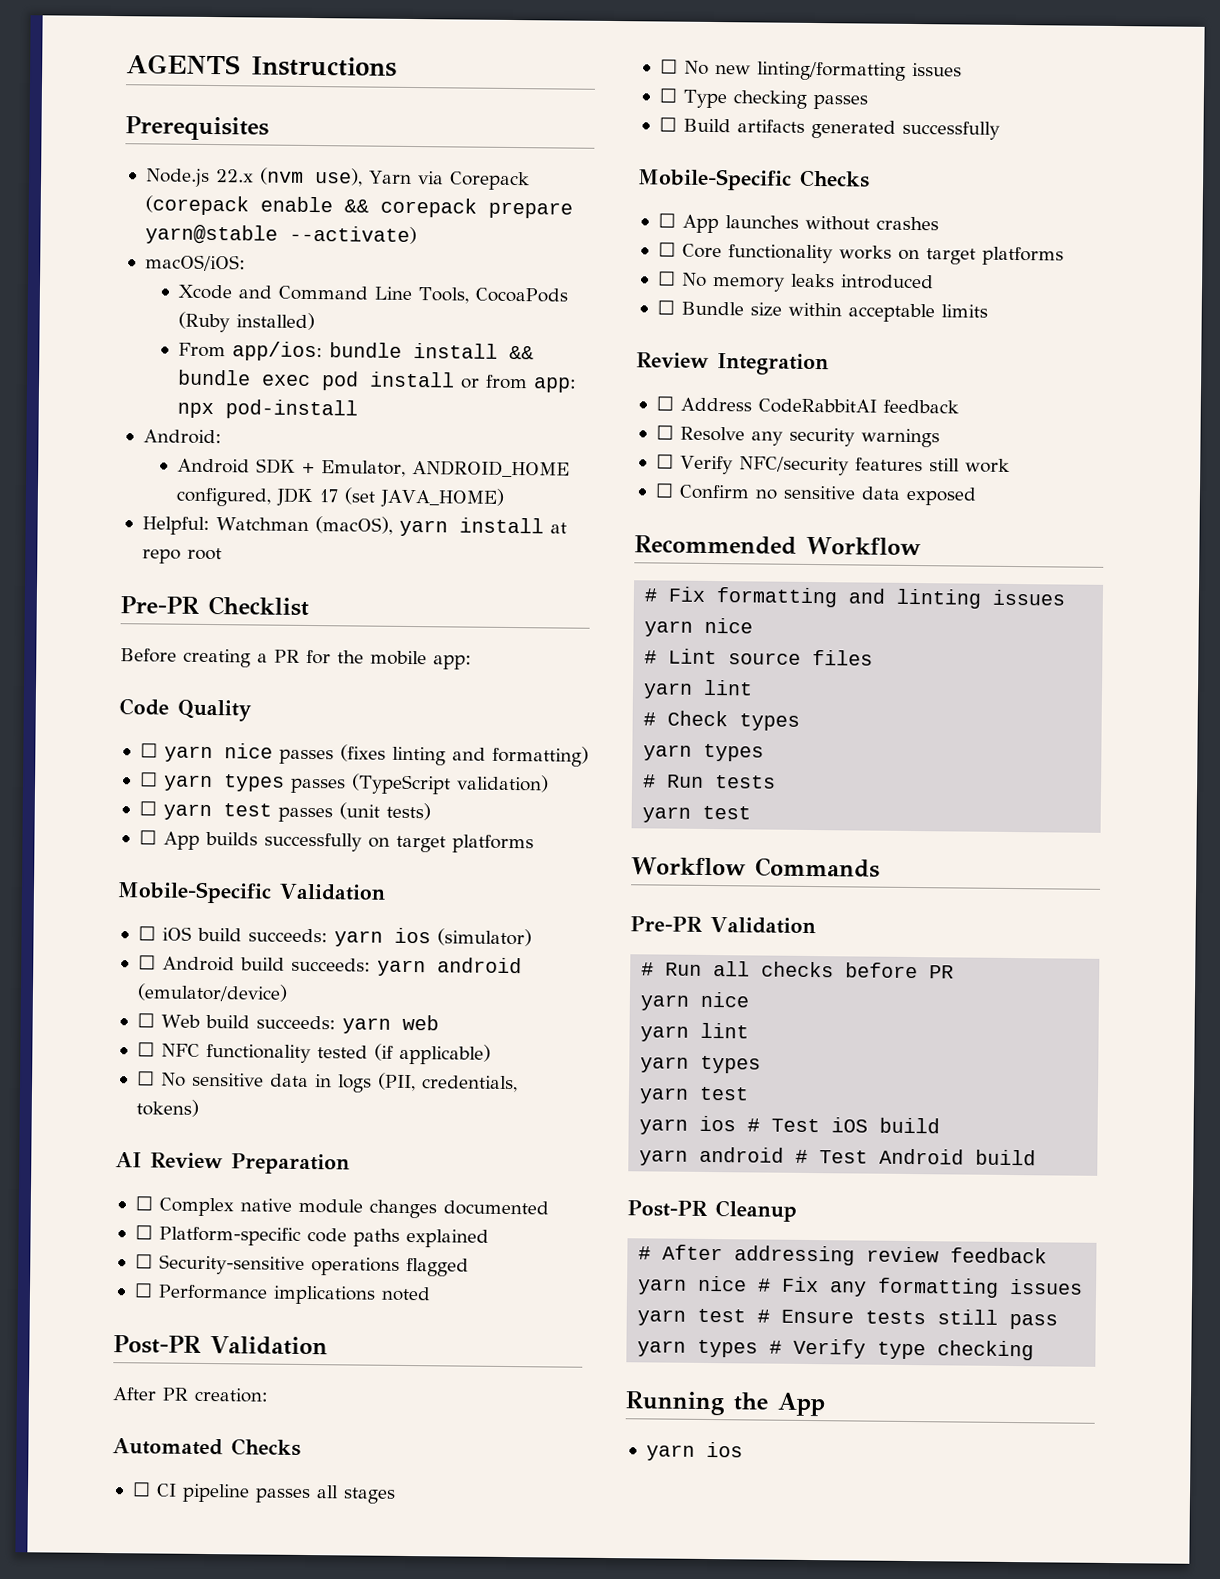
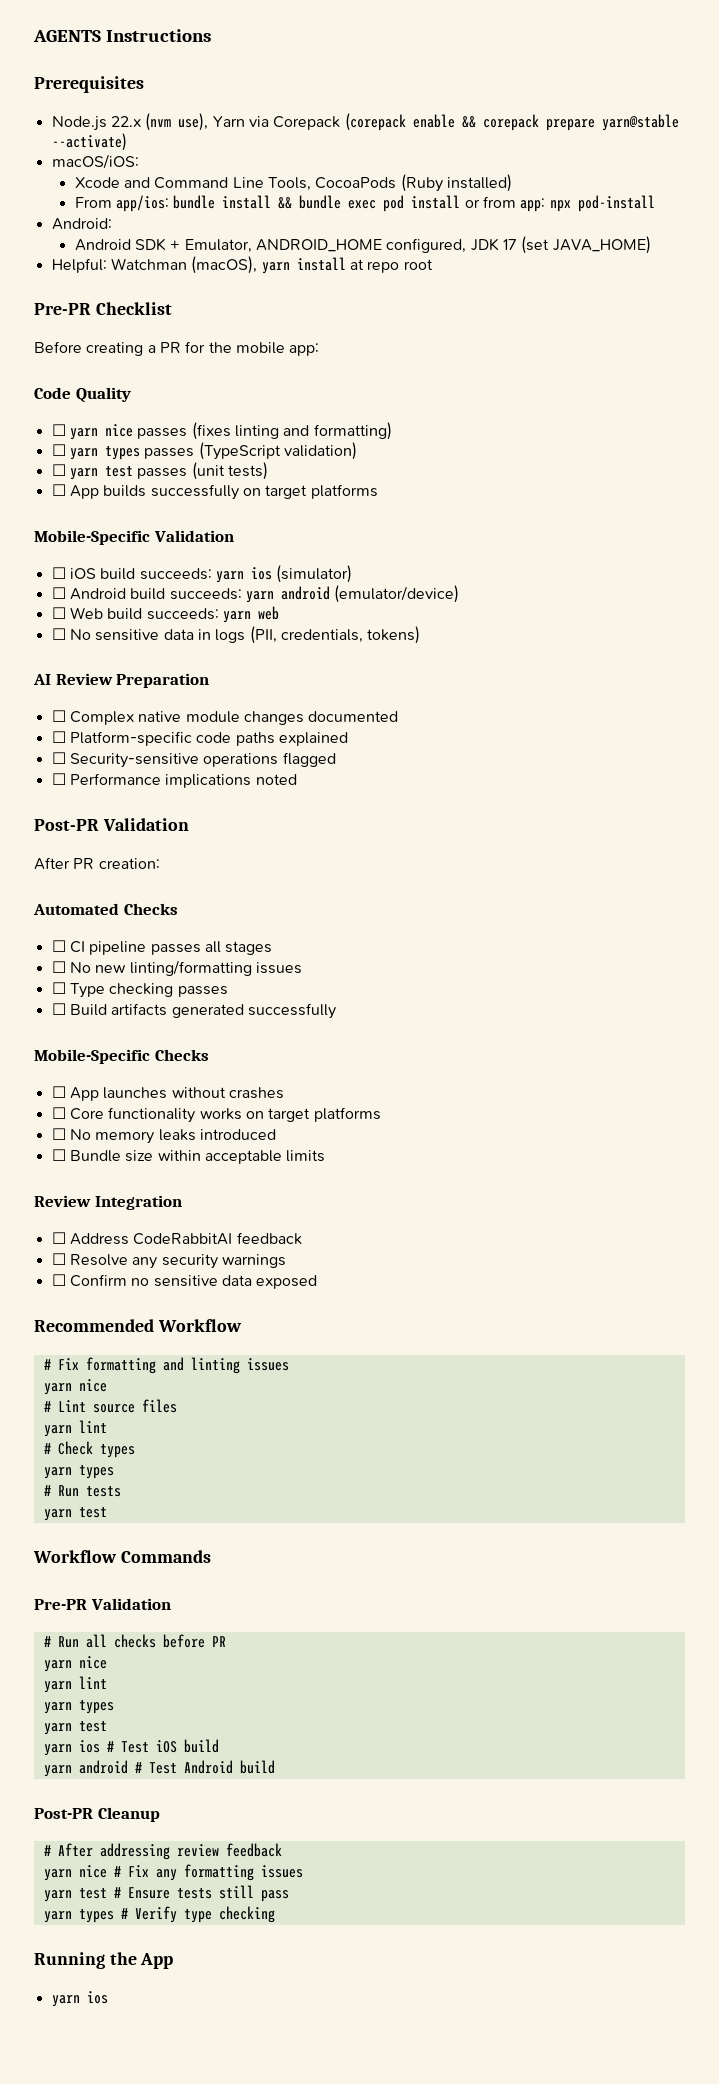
[136,1042,491,1065] // ☐ NFC functionality tested (if applicable) -> (279, 613) none
[655,454,1010,476] // ☐ Verify NFC/security features still work -> (286, 1261) none

